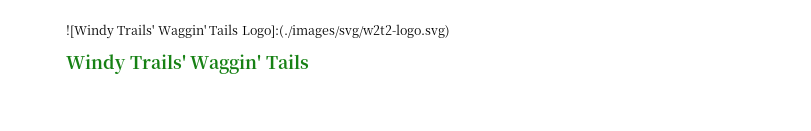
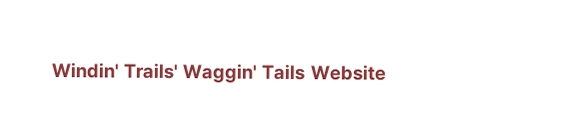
[66,24,450,39] [66,54,310,74] ![Windy Trails' Waggin' Tails Logo]:(./images/svg/w2t2-logo.svg) // Windy Trails' Waggin' Tails -> [51,62,386,83] Windin' Trails' Waggin' Tails Website

